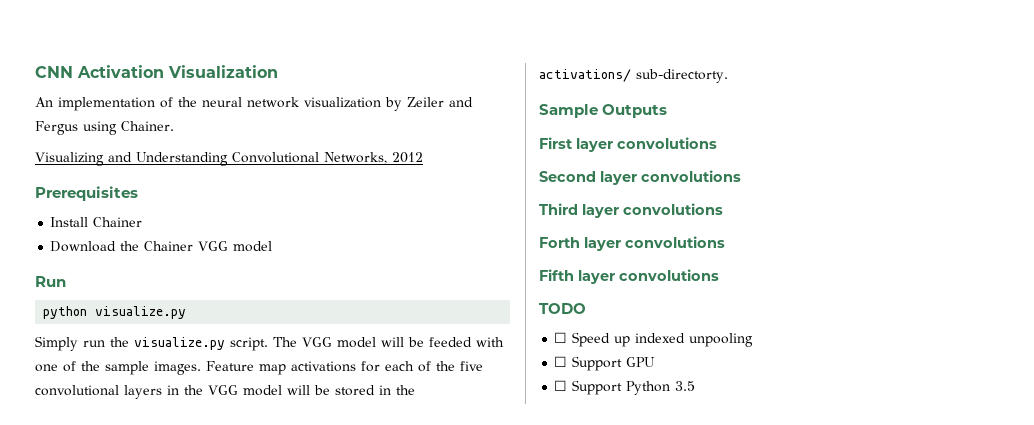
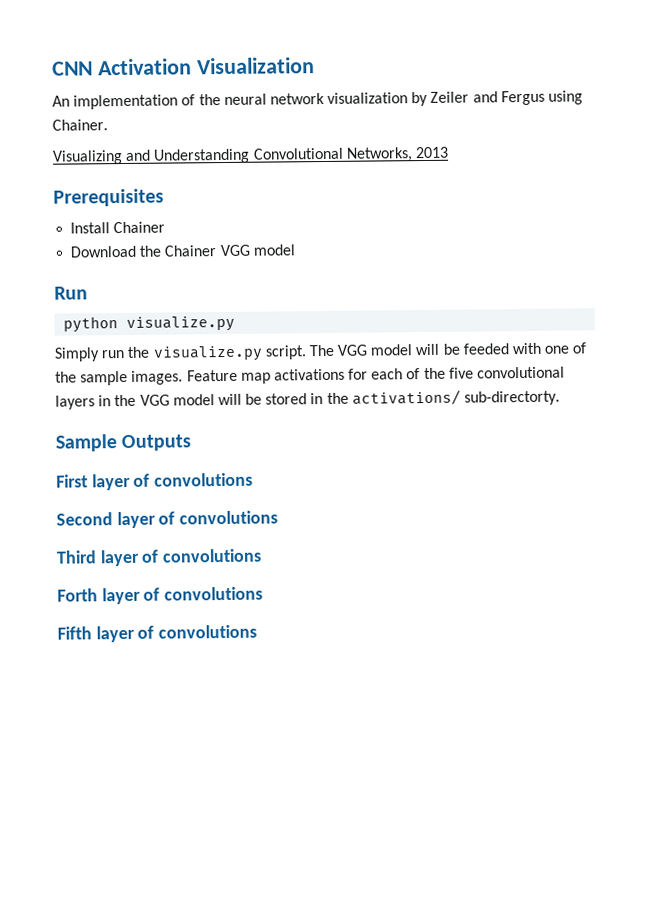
[392,152,423,163] 2012 -> [414,146,449,159] 2013
(613, 145) none -> [133,473,151,487] of
(637, 178) none -> [158,511,176,525] of
(619, 211) none -> [141,549,160,563] of
(621, 244) none -> [143,587,161,601] of
[619,269,719,281] [539,303,586,314] [554,332,754,347] [554,356,656,371] [554,380,696,395] convolutions // TODO // ☐ Speed up indexed unpooling // ☐ Support GPU // ☐ Support Python 3.5 -> [137,624,258,639] of convolutions

